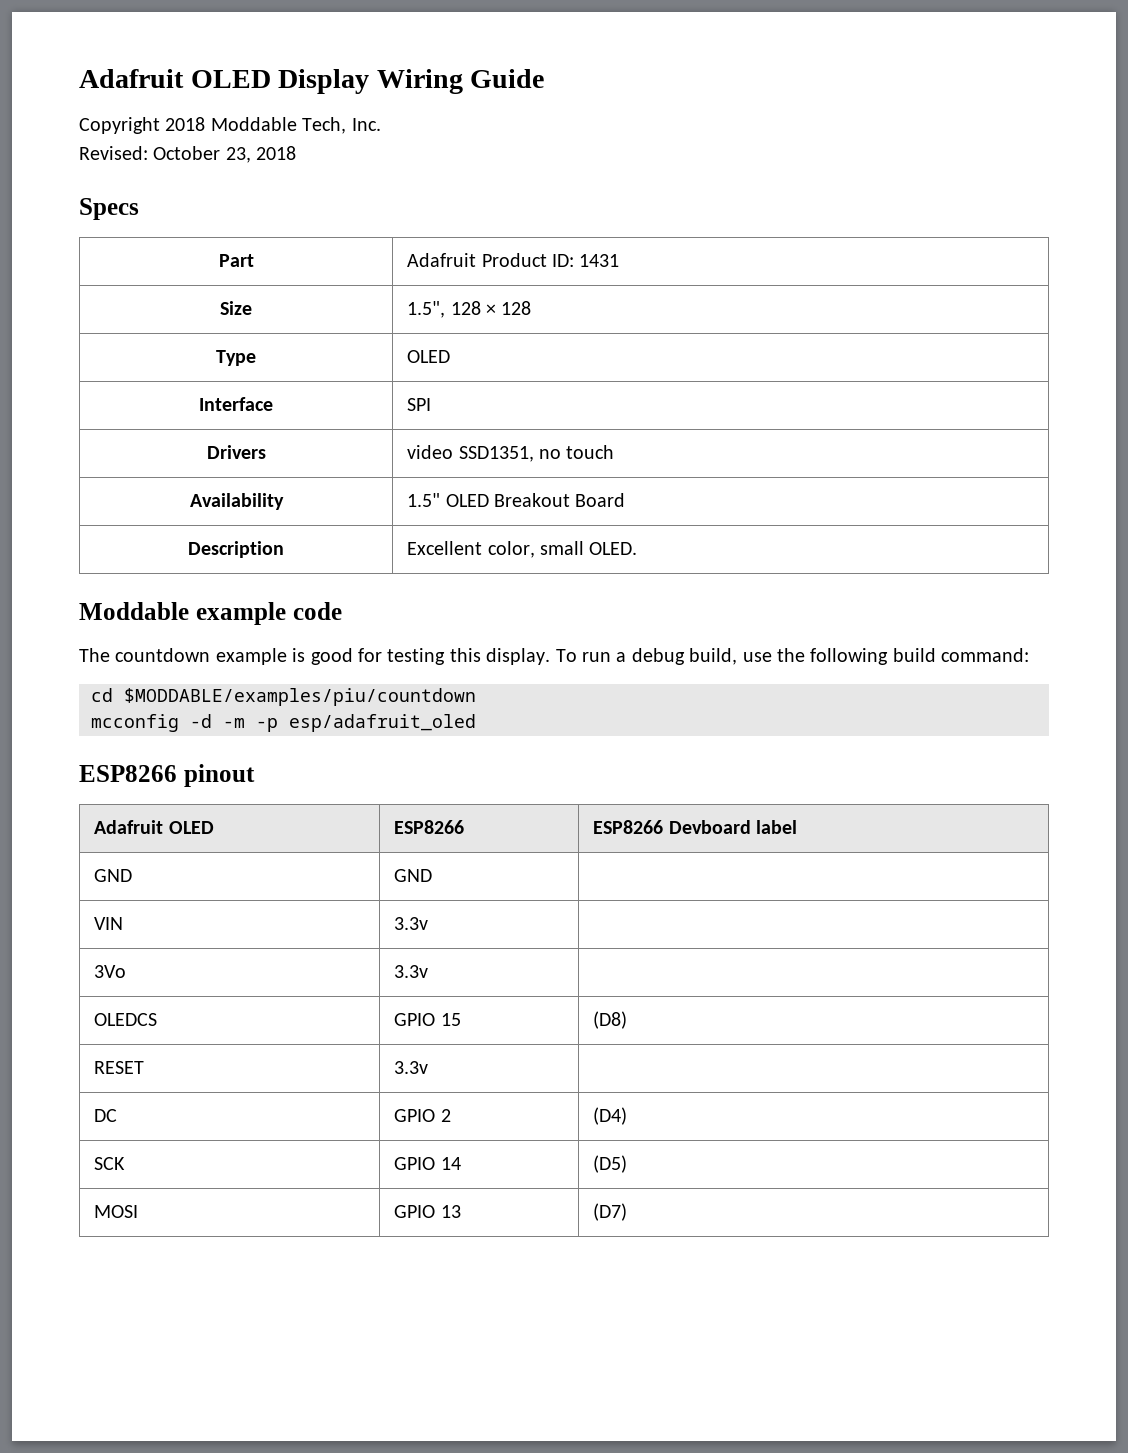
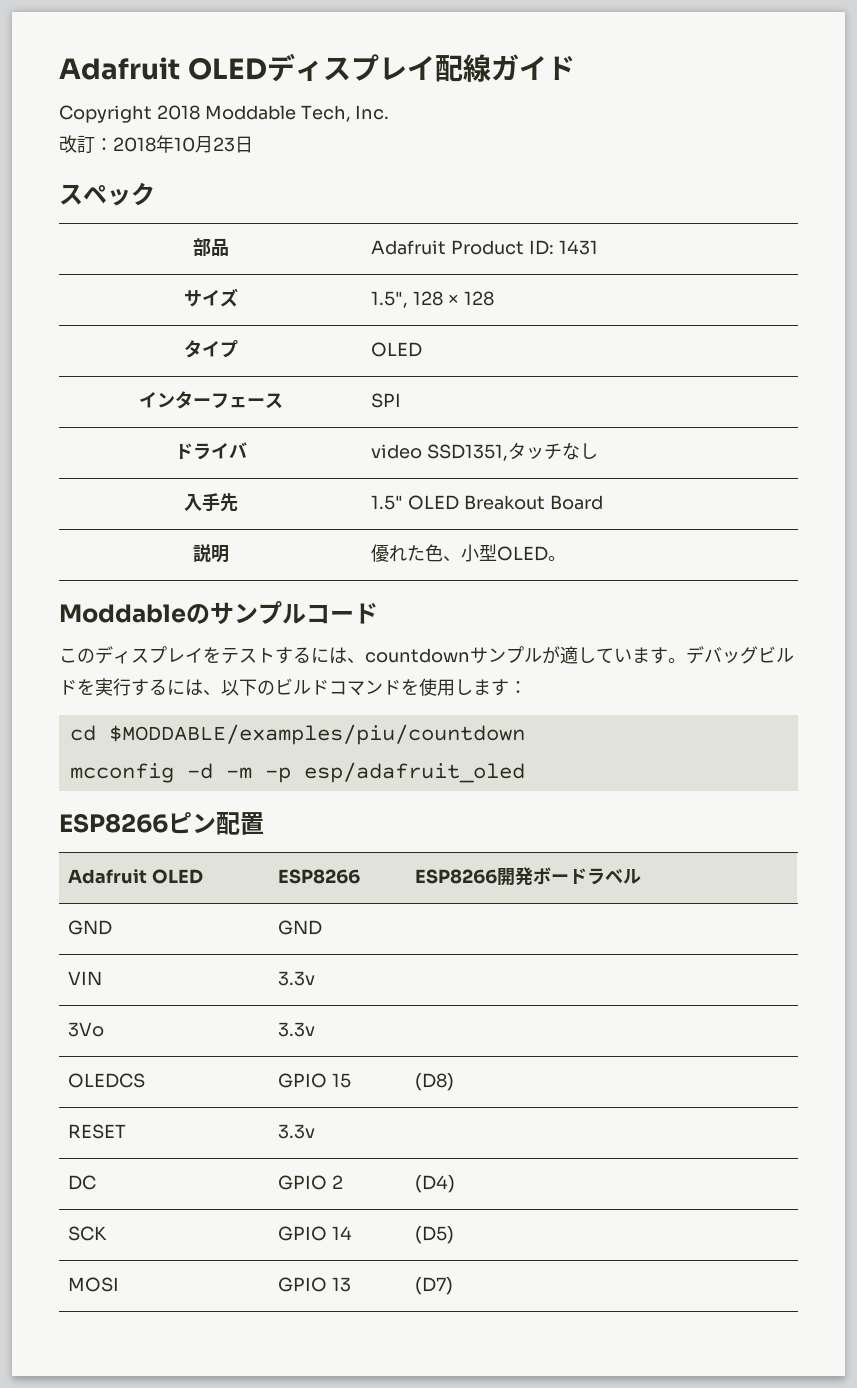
[79,69,545,94] Adafruit OLED Display Wiring Guide -> [59,53,575,82] Adafruit OLEDディスプレイ配線ガイド
[79,146,297,163] [79,198,139,220] [218,254,254,267] Revised: October 23, 2018 // Specs // Part -> [59,135,253,153] [59,182,155,206] [193,238,229,257] 改訂：2018年10月23日 // スペック // 部品
[220,301,252,315] Size -> [184,288,238,307] サイズ
[216,350,256,366] Type -> [184,340,238,358] タイプ
[199,397,273,411] Interface -> [139,391,283,409] インターフェース
[206,445,266,459] Drivers -> [175,442,247,460] ドライバ
[538,445,615,459] [189,493,284,510] no touch // Availability -> [508,442,599,460] [184,493,238,512] タッチなし // 入手先
[188,541,284,558] [407,541,638,558] [79,602,342,625] [79,648,1030,665] Description | Excellent color, small OLED. // Moddable example code // The countdown example is good for testing this display. To run a debug build, use the following build command: -> [193,544,229,563] [371,544,567,562] [59,601,378,625] [59,646,794,664] [59,678,527,696] 説明 | 優れた色、小型OLED。 // Moddableのサンプルコード // このディスプレイをテストするには、countdownサンプルが適しています。デバッグビルドを実行するには、以下のビルドコマンドを使用します：
[183,764,255,787] pinout -> [168,812,264,835] ピン配置
[668,820,797,834] Devboard label -> [497,867,642,886] 開発ボードラベル

